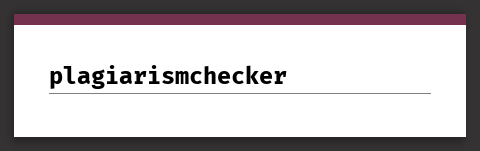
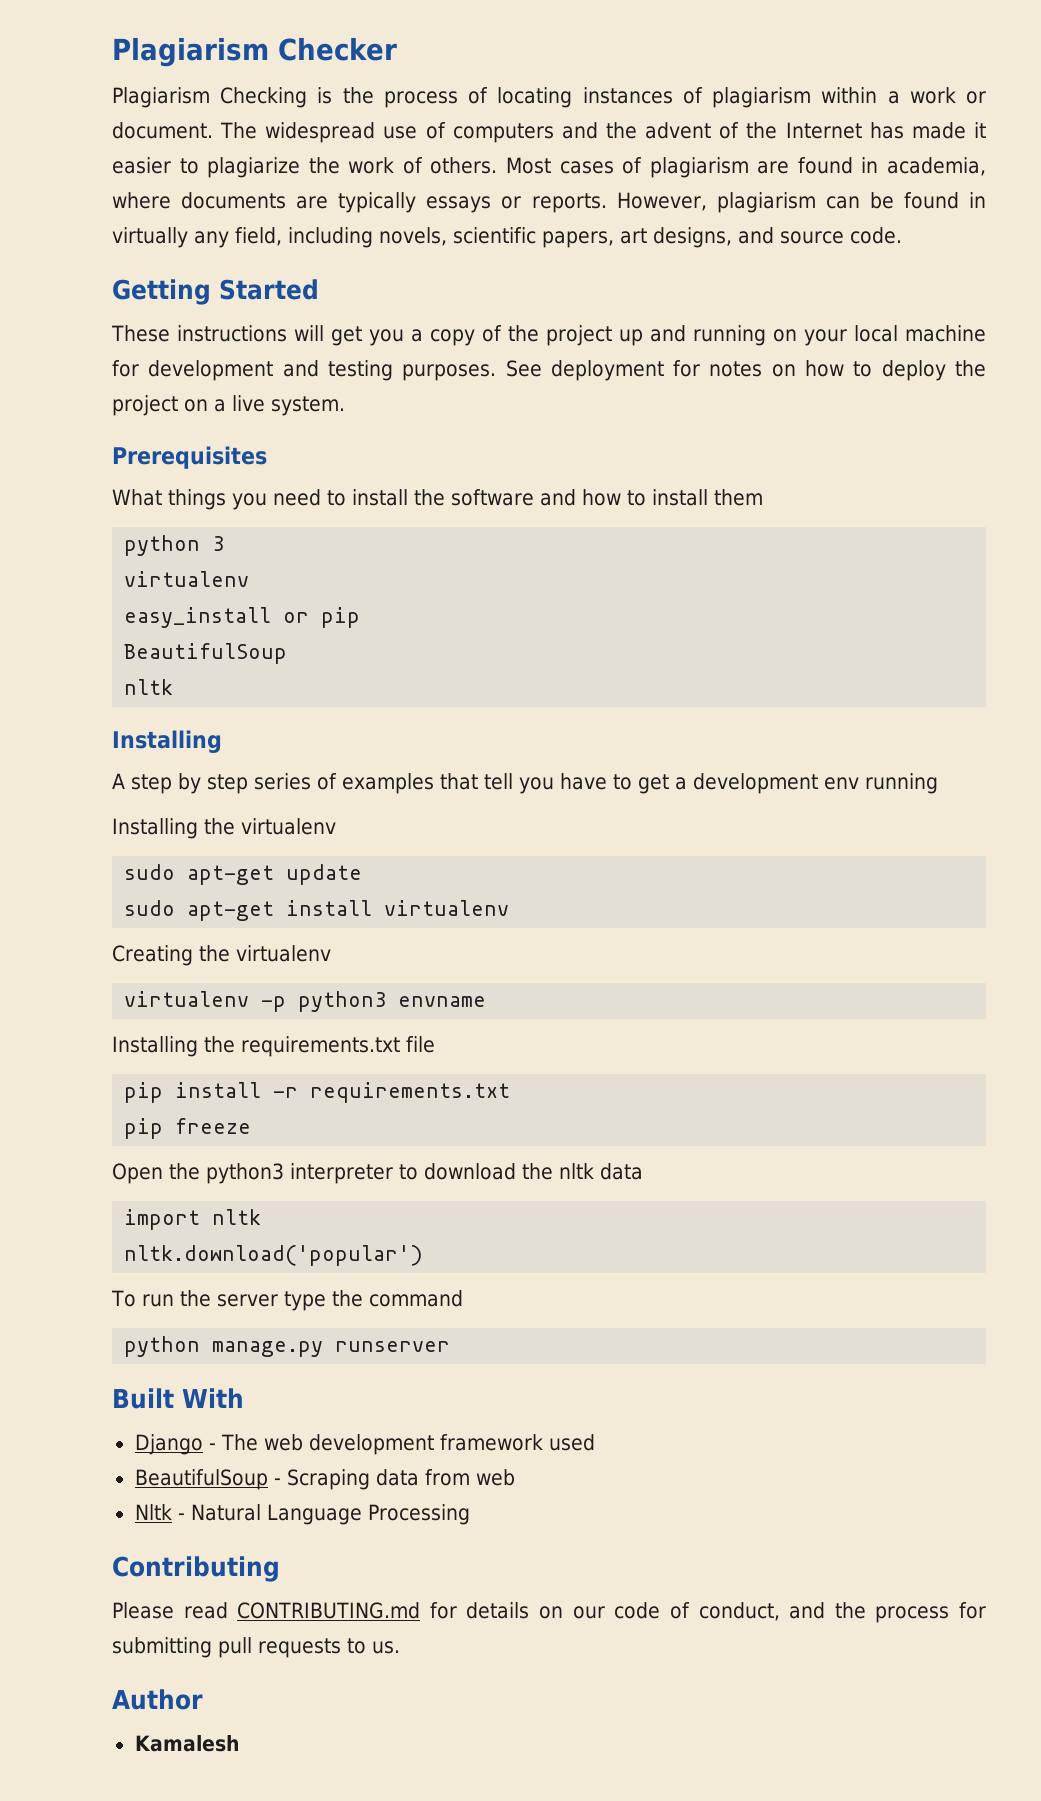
[49,65,287,89] plagiarismchecker -> [112,37,397,67] [112,87,987,108] [112,122,986,143] [112,157,986,178] [112,192,987,213] [112,227,902,248] [112,279,319,305] [111,325,986,346] [112,360,986,381] [112,395,345,416] [112,446,267,469] [112,489,763,510] [124,535,225,556] [124,571,250,587] [124,607,361,628] [124,643,288,664] [124,679,174,695] [112,730,222,753] [112,773,938,794] [112,818,336,839] [124,864,363,885] [124,900,510,921] [112,945,331,966] [124,991,487,1012] [112,1036,435,1057] [124,1082,511,1103] [124,1118,252,1139] [112,1163,643,1184] [124,1209,262,1230] [124,1245,424,1266] [111,1290,463,1311] [124,1336,451,1357] [112,1388,244,1409] [134,1434,595,1455] [134,1469,515,1490] [134,1504,470,1525] [112,1556,280,1582] [112,1602,987,1623] [112,1637,400,1658] [112,1689,203,1710] [134,1735,239,1752] Plagiarism Checker // Plagiarism Checking is the process of locating instances of plagiarism within a work or document. The widespread use of computers and the advent of the Internet has made it easier to plagiarize the work of others. Most cases of plagiarism are found in academia, where documents are typically essays or reports. However, plagiarism can be found in virtually any field, including novels, scientific papers, art designs, and source code. // Getting Started // These instructions will get you a copy of the project up and running on your local machine for development and testing purposes. See deployment for notes on how to deploy the project on a live system. // Prerequisites // What things you need to install the software and how to install them // python 3 // virtualenv // easy_install or pip // BeautifulSoup // nltk // Installing // A step by step series of examples that tell you have to get a development env running // Installing the virtualenv // sudo apt-get update // sudo apt-get install virtualenv // Creating the virtualenv // virtualenv -p python3 envname // Installing the requirements.txt file // pip install -r requirements.txt // pip freeze // Open the python3 interpreter to download the nltk data // import nltk // nltk.download('popular') // To run the server type the command // python manage.py runserver // Built With // Django - The web development framework used // BeautifulSoup - Scraping data from web // Nltk - Natural Language Processing // Contributing // Please read CONTRIBUTING.md for details on our code of conduct, and the process for submitting pull requests to us. // Author // Kamalesh

